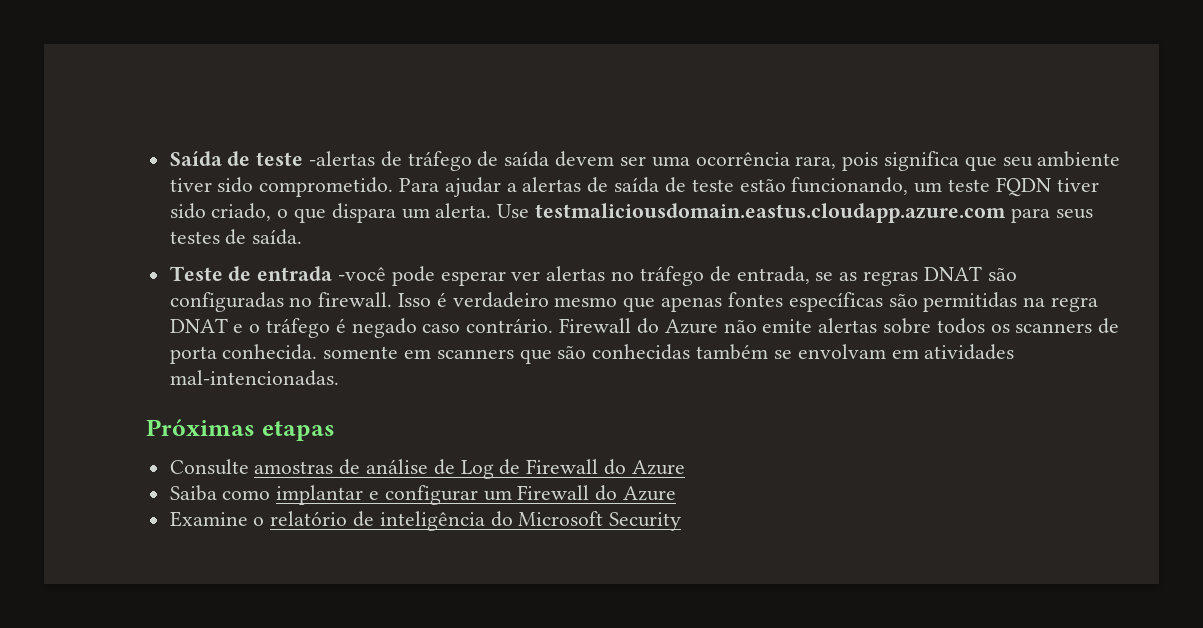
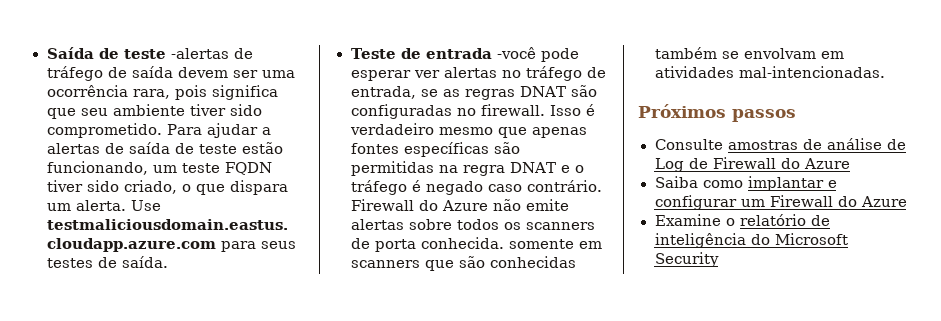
[146,419,335,441] Próximas etapas -> [638,104,796,122] Próximos passos

